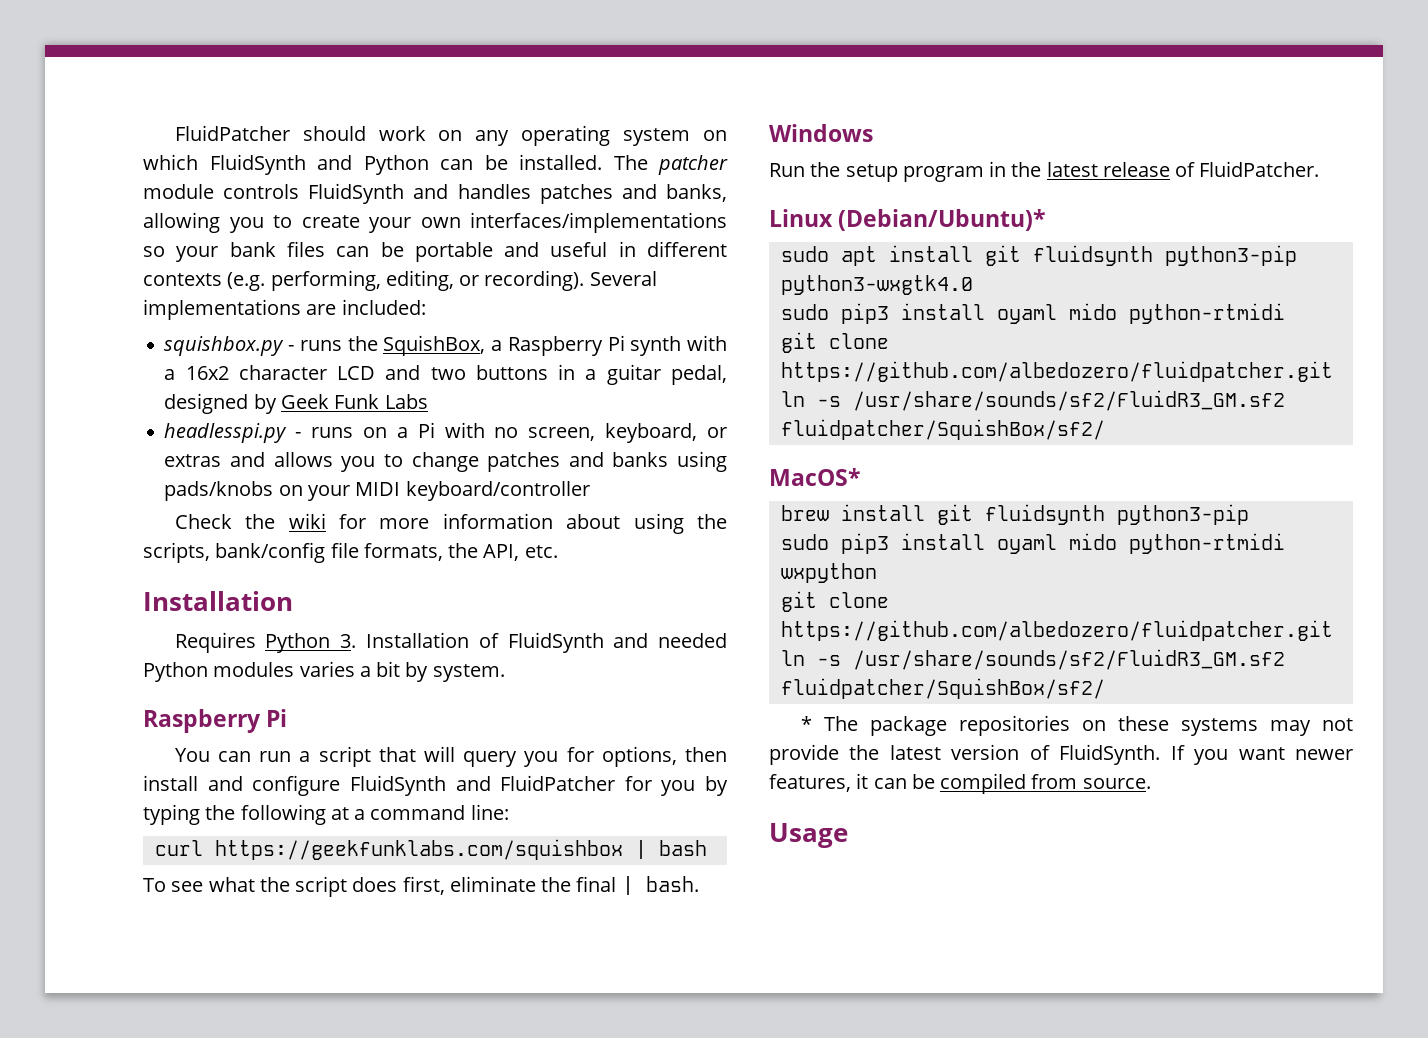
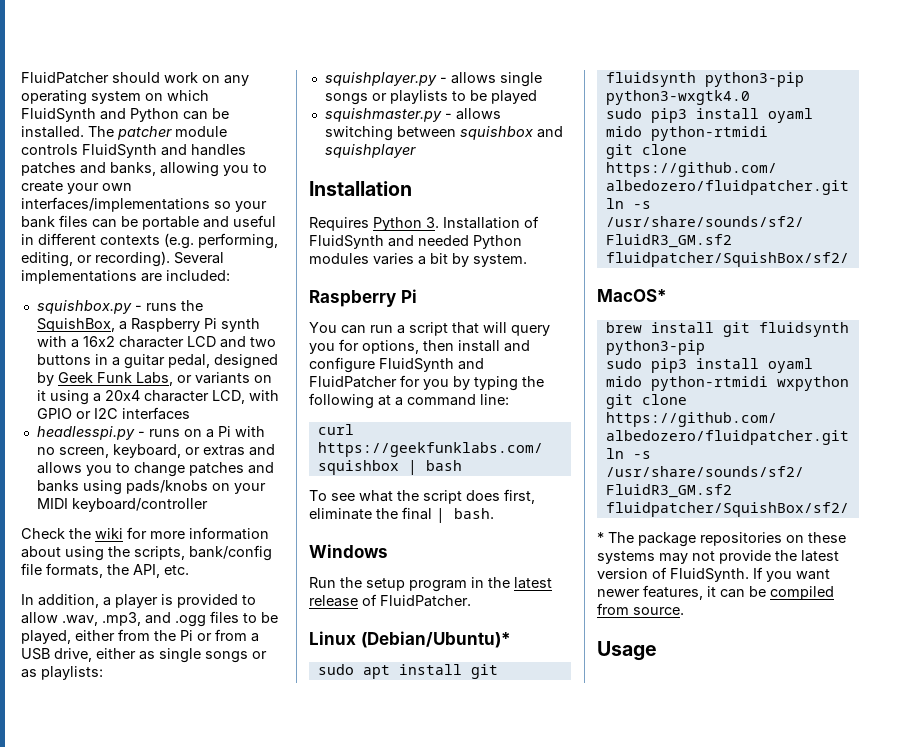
[384,394,428,409] Labs -> [135,372,272,386] [36,390,279,405] [36,407,190,420] Labs, or variants on it using a 20x4 character LCD, with GPIO or I2C interfaces
(558, 551) none -> [21,594,256,608] [21,611,278,627] [21,629,259,644] [21,648,267,663] [21,666,103,680] [324,72,542,87] [324,90,537,105] [324,108,501,122] [324,126,563,141] [324,144,416,158] // In addition, a player is provided to allow .wav, .mp3, and .ogg files to be played, either from the Pi or from a USB drive, either as single songs or as playlists: // squishplayer.py - allows single songs or playlists to be played // squishmaster.py - allows switching between squishbox and squishplayer

